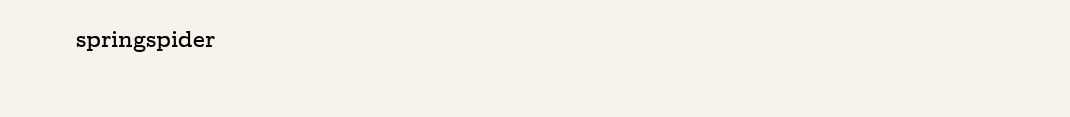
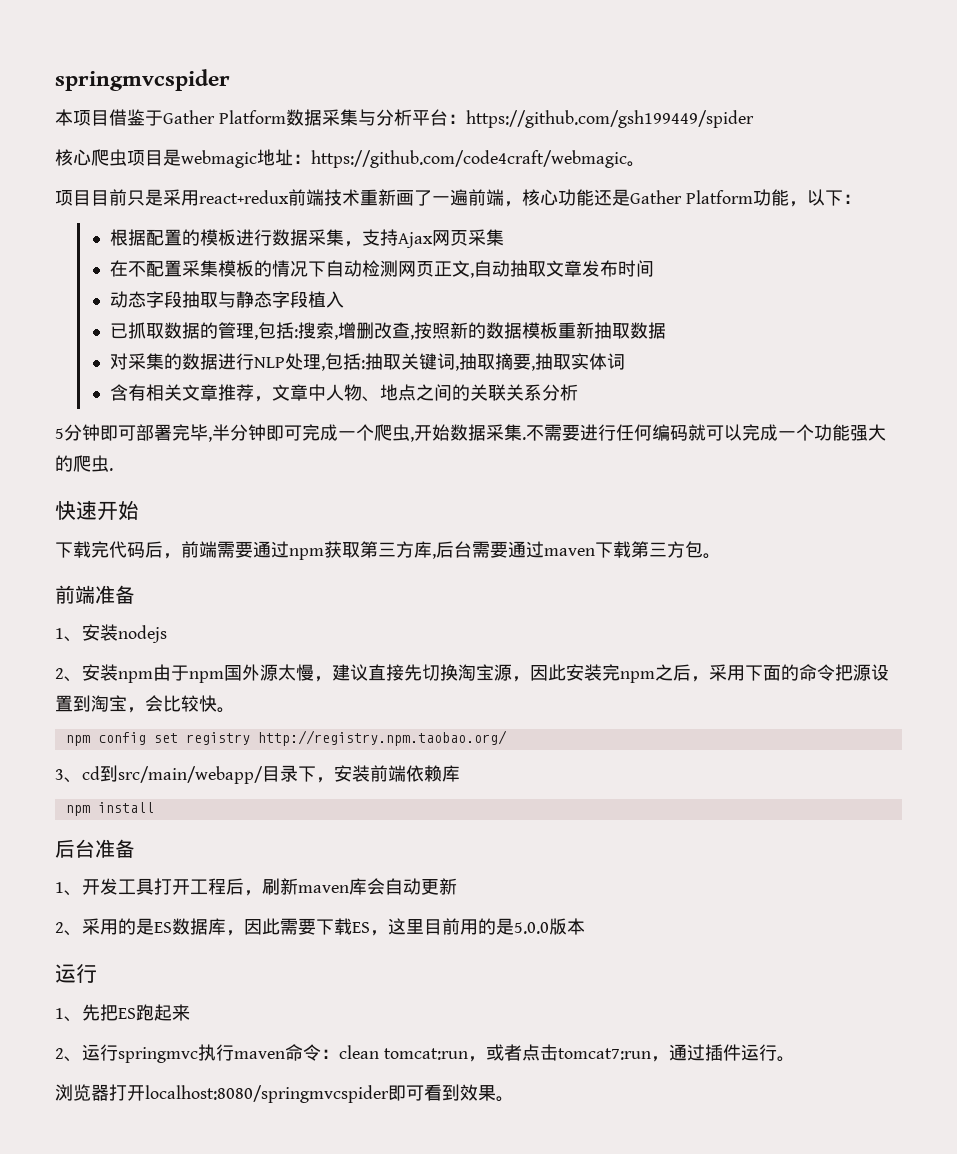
[76,31,215,52] springspider -> [55,69,230,91] [55,109,754,128] [55,149,645,168] [55,189,861,207] [109,229,504,248] [109,260,654,278] [109,291,344,308] [109,322,666,340] [109,353,625,371] [109,384,578,402] [55,424,886,442] [55,455,113,472] [55,500,139,521] [55,541,721,560] [55,585,135,604] [55,624,167,643] [55,664,889,683] [55,695,235,713] [65,730,507,746] [55,765,460,784] [65,802,154,816] [55,839,135,858] [55,878,457,896] [55,918,585,936] [55,964,97,983] [55,1004,190,1022] [55,1044,795,1063] [55,1084,514,1103] springmvcspider // 本项目借鉴于Gather Platform数据采集与分析平台：https://github.com/gsh199449/spider // 核心爬虫项目是webmagic地址：https://github.com/code4craft/webmagic。 // 项目目前只是采用react+redux前端技术重新画了一遍前端，核心功能还是Gather Platform功能，以下： // 根据配置的模板进行数据采集，支持Ajax网页采集 // 在不配置采集模板的情况下自动检测网页正文,自动抽取文章发布时间 // 动态字段抽取与静态字段植入 // 已抓取数据的管理,包括:搜索,增删改查,按照新的数据模板重新抽取数据 // 对采集的数据进行NLP处理,包括:抽取关键词,抽取摘要,抽取实体词 // 含有相关文章推荐，文章中人物、地点之间的关联关系分析 // 5分钟即可部署完毕,半分钟即可完成一个爬虫,开始数据采集.不需要进行任何编码就可以完成一个功能强大的爬虫. // 快速开始 // 下载完代码后，前端需要通过npm获取第三方库,后台需要通过maven下载第三方包。 // 前端准备 // 1、安装nodejs // 2、安装npm由于npm国外源太慢，建议直接先切换淘宝源，因此安装完npm之后，采用下面的命令把源设置到淘宝，会比较快。 // npm config set registry http://registry.npm.taobao.org/ // 3、cd到src/main/webapp/目录下，安装前端依赖库 // npm install // 后台准备 // 1、开发工具打开工程后，刷新maven库会自动更新 // 2、采用的是ES数据库，因此需要下载ES，这里目前用的是5.0.0版本 // 运行 // 1、先把ES跑起来 // 2、运行springmvc执行maven命令：clean tomcat:run，或者点击tomcat7:run，通过插件运行。 // 浏览器打开localhost:8080/springmvcspider即可看到效果。

